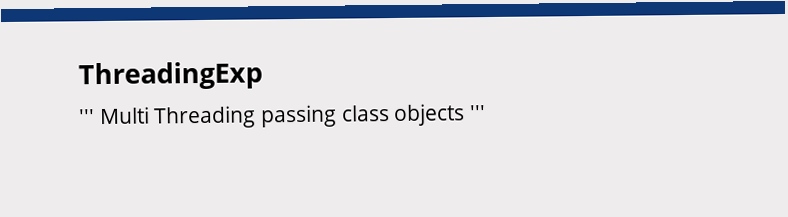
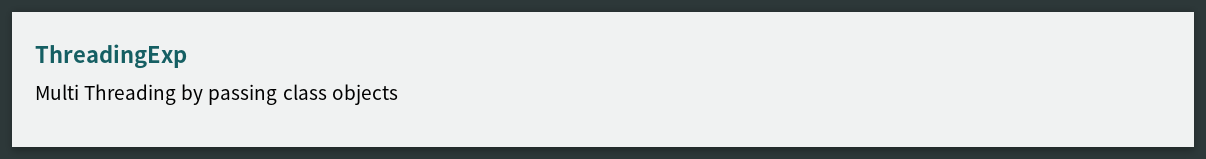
[78,109,95,125] ''' -> (187, 56) none
(257, 117) none -> [181,84,204,105] by
[469,105,487,121] ''' -> (398, 94) none

